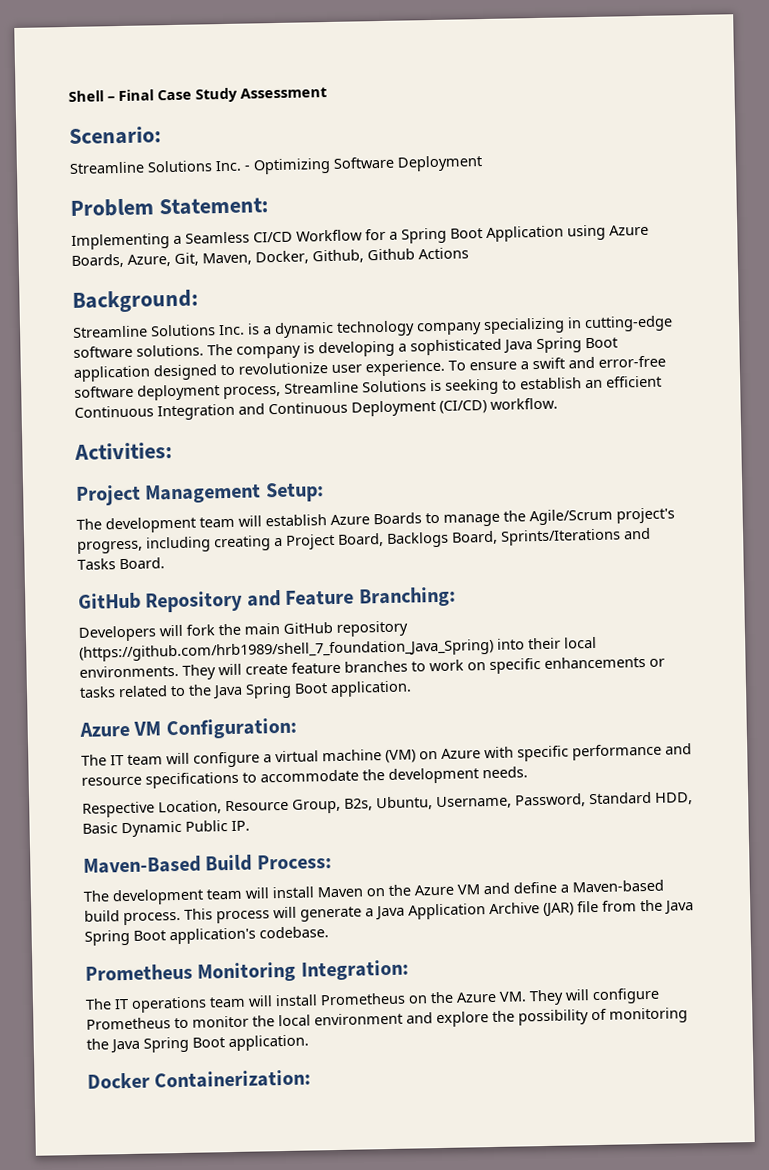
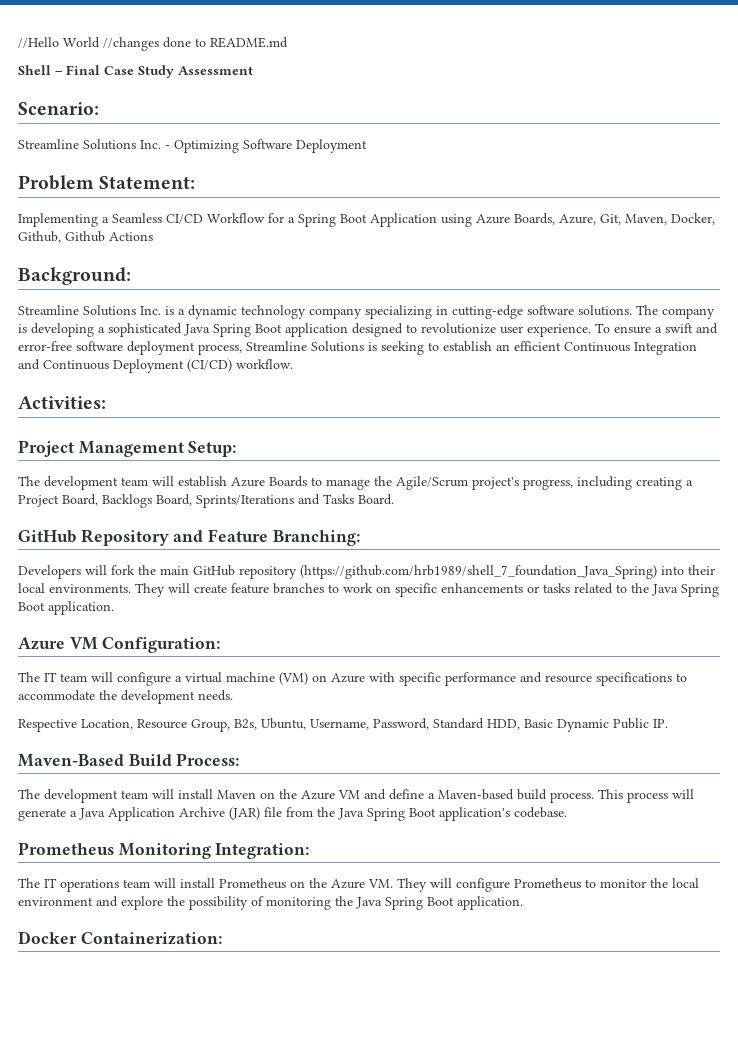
(68, 96) none -> [18,37,288,51] //Hello World //changes done to README.md //

